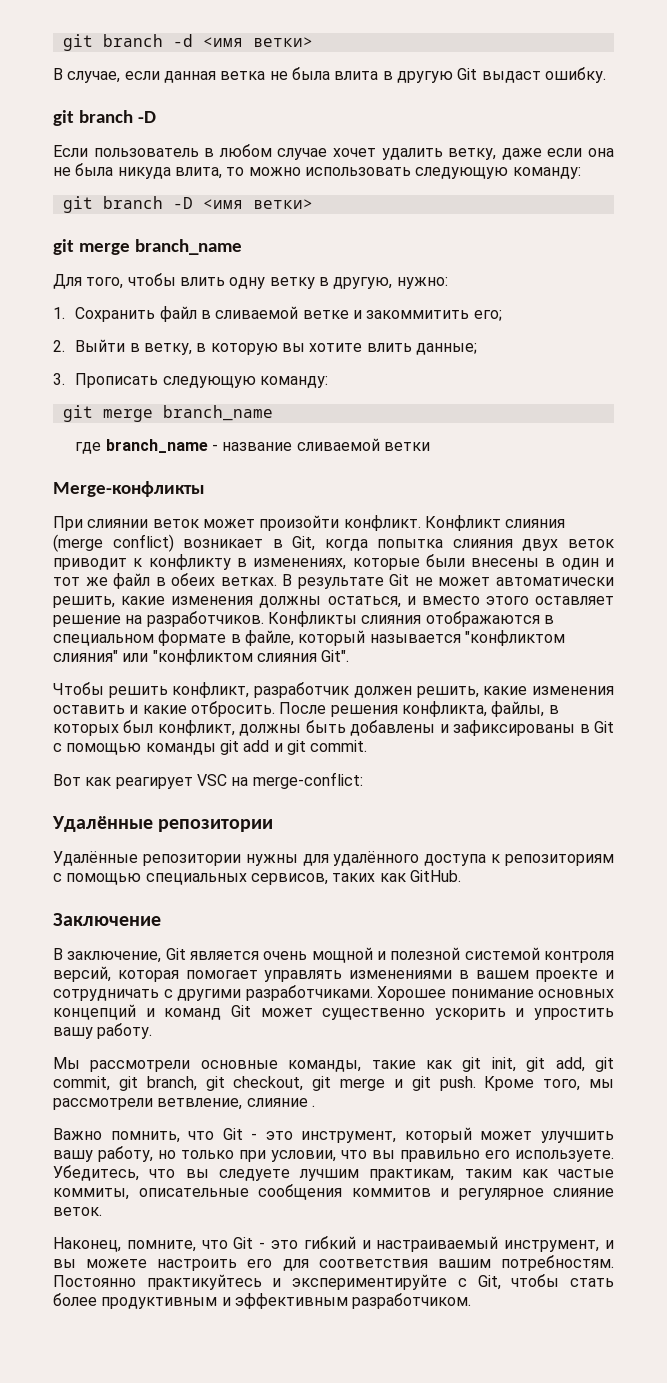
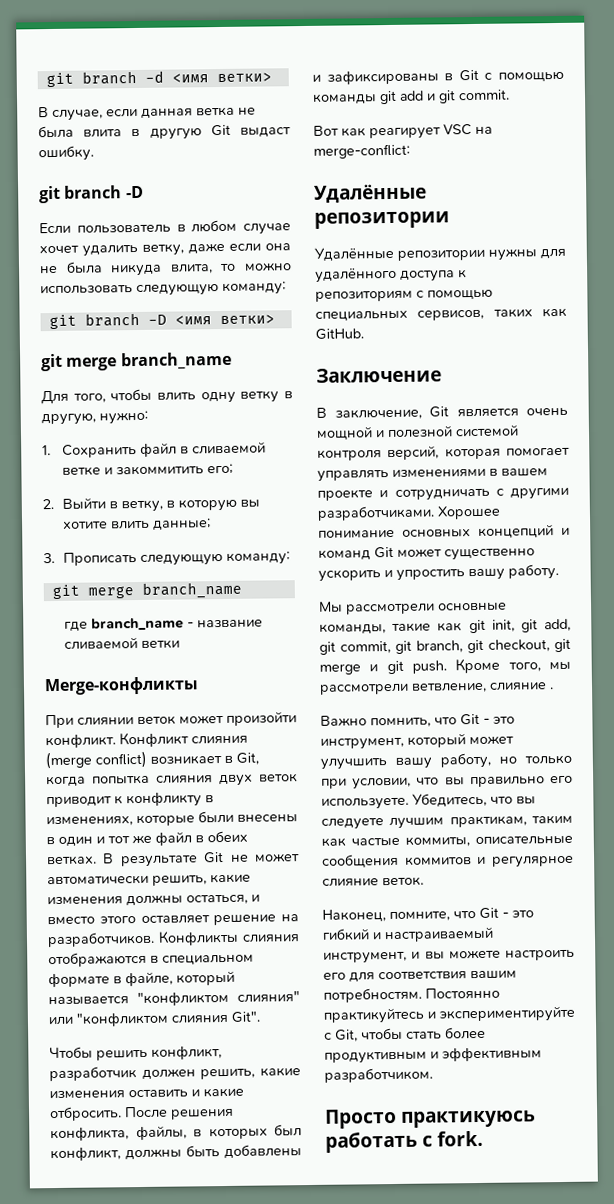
(472, 1301) none -> [325,1108,536,1129] [325,1130,483,1153] // Просто практикуюсь работать с fork.

